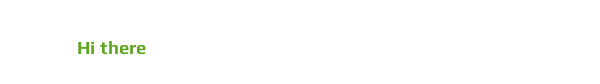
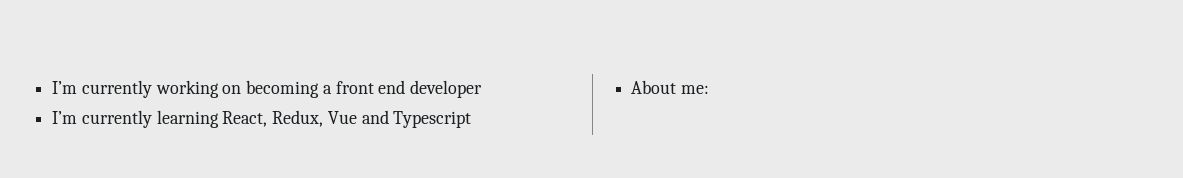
[77,41,146,55] Hi there -> [52,80,483,98] [52,110,472,128] [631,80,709,94] I’m currently working on becoming a front end developer // I’m currently learning React, Redux, Vue and Typescript // About me:

